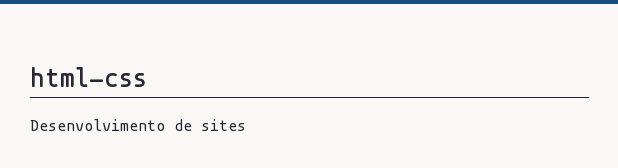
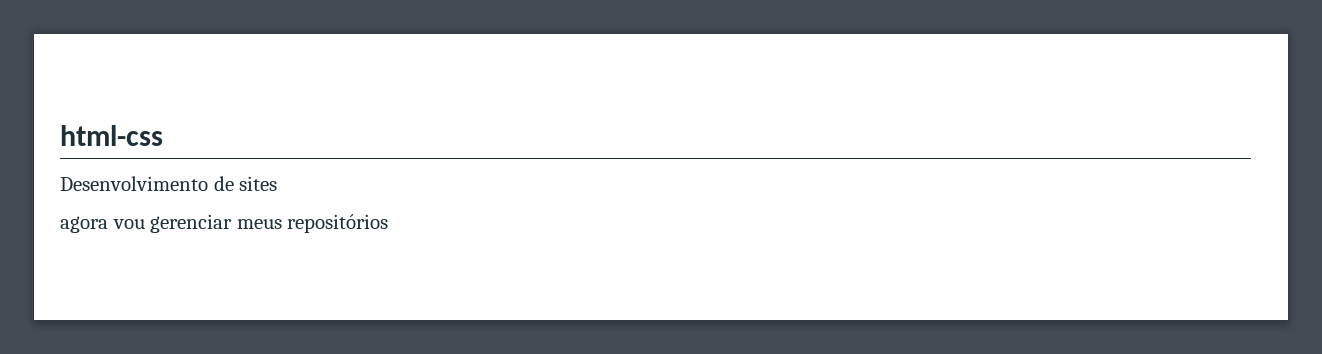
(246, 125) none -> [60,214,389,233] // agora vou gerenciar meus repositórios

